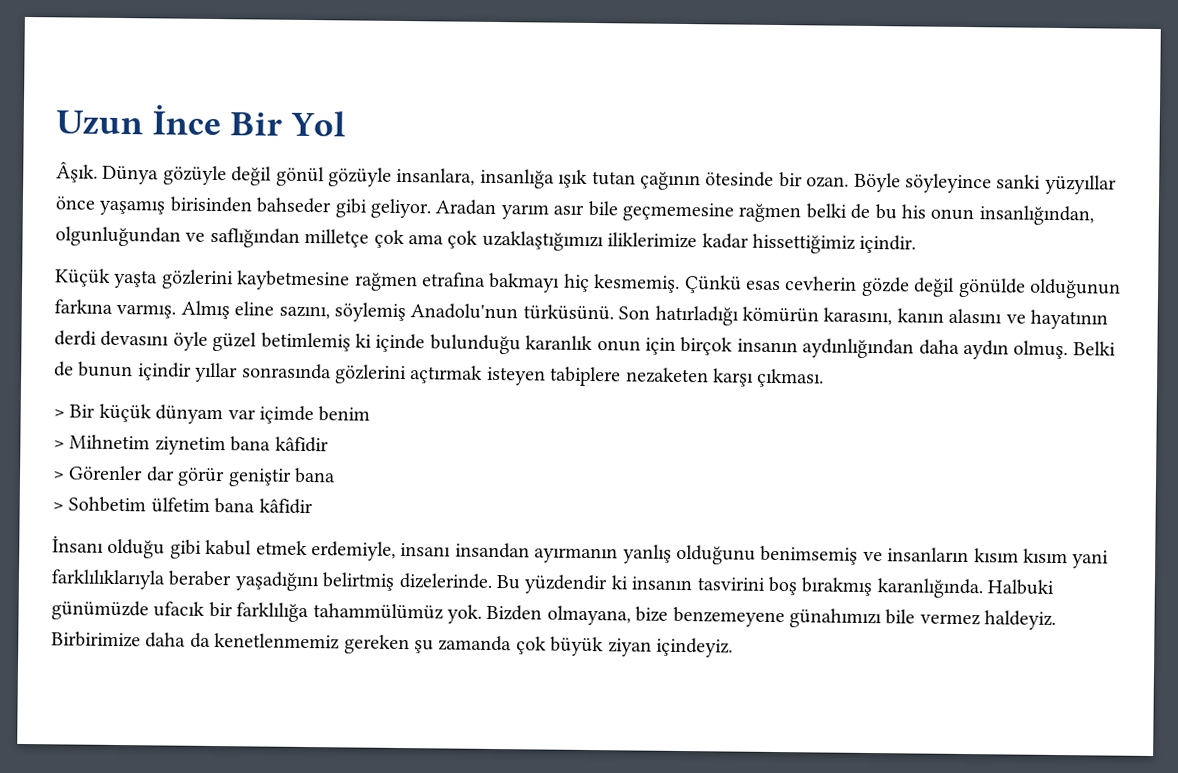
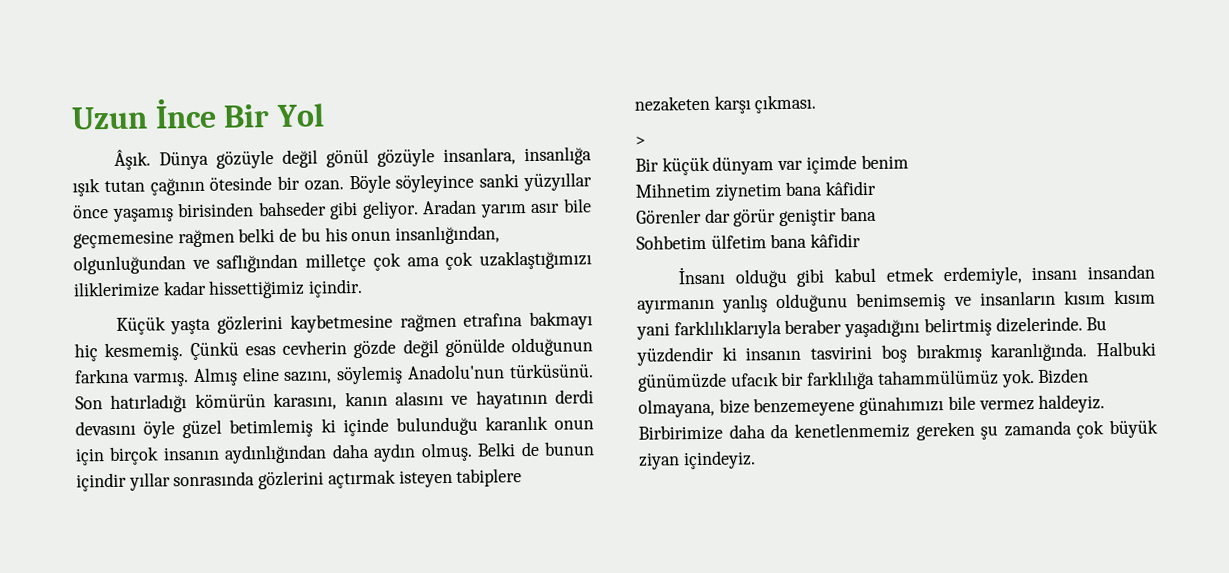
(65, 413) none -> (646, 141) //
[53,440,65,449] > -> (909, 162) none
[52,471,65,480] > -> (877, 188) none
[52,502,64,511] > -> (877, 214) none

